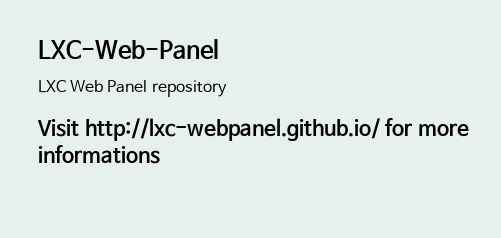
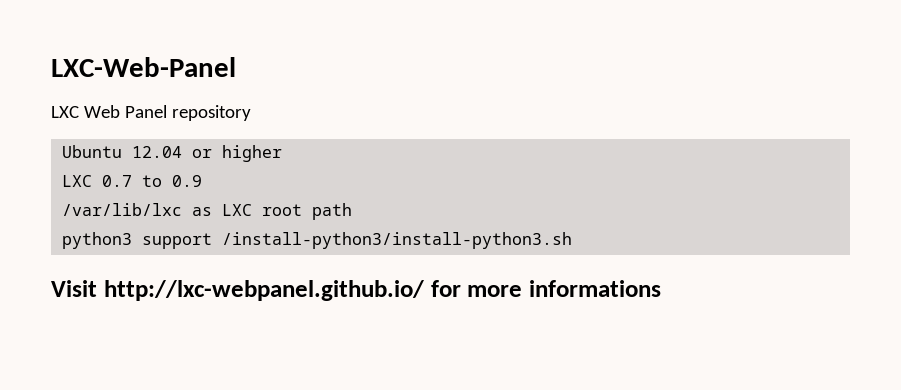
(227, 88) none -> [62,145,283,162] [62,175,203,187] [62,203,353,220] [62,232,573,249] // Ubuntu 12.04 or higher // LXC 0.7 to 0.9 // /var/lib/lxc as LXC root path // python3 support /install-python3/install-python3.sh

